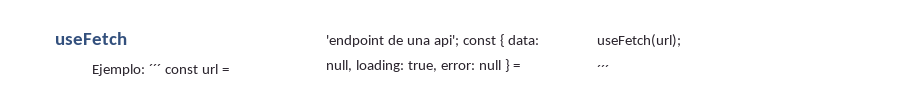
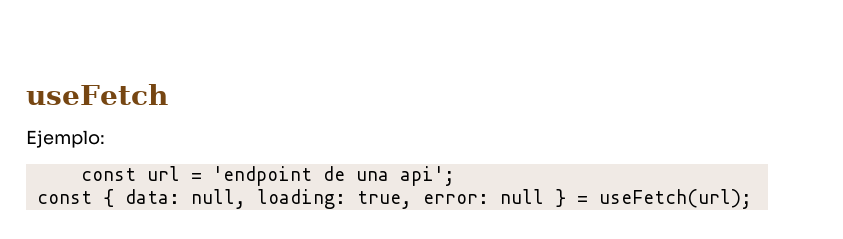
[149,64,162,74] ´´´ -> (105, 139) //
(459, 41) none -> (455, 176) //
[597,65,609,75] // ´´´ -> (752, 199) none

